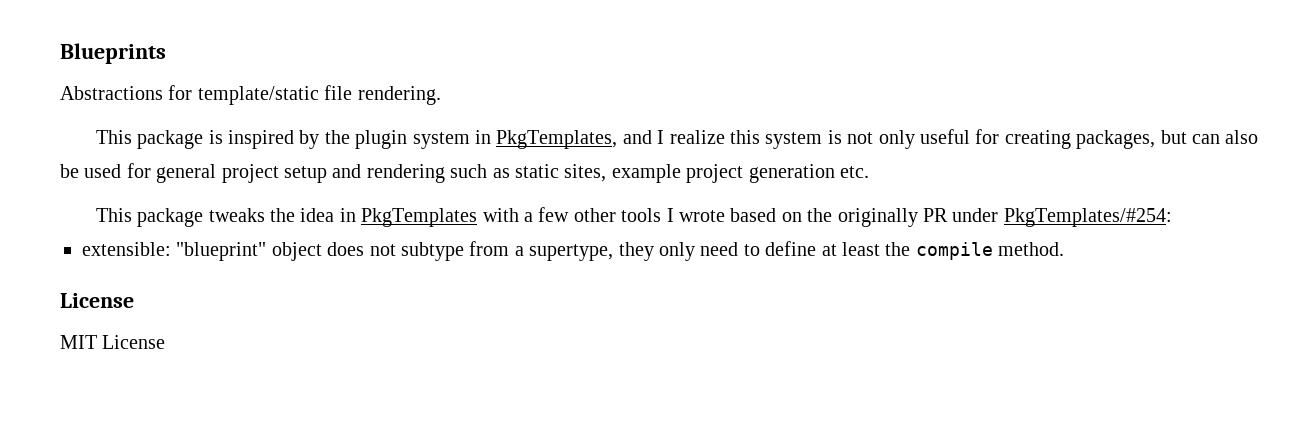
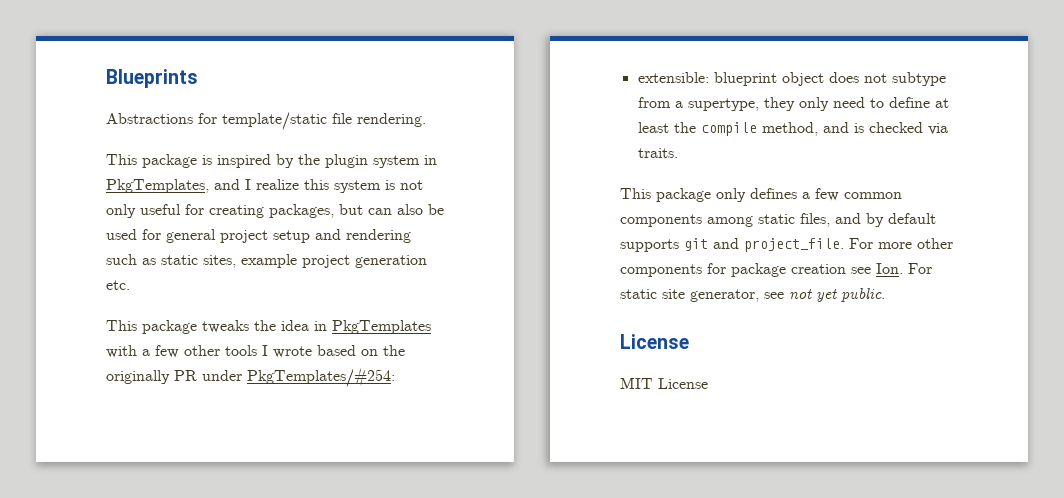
[176,242,267,261] "blueprint" -> [713,72,777,86] blueprint
[998,242,1065,256] method. -> [761,122,948,136] [637,148,678,158] [620,188,902,202] [620,213,936,227] [620,238,953,252] [620,263,932,277] [620,288,885,302] method, and is checked via traits. // This package only defines a few common components among static files, and by default supports git and project_file. For more other components for package creation see Ion. For static site generator, see not yet public.

